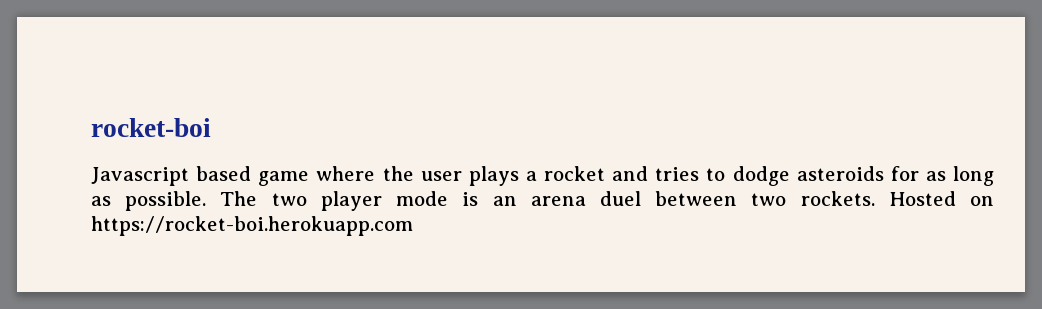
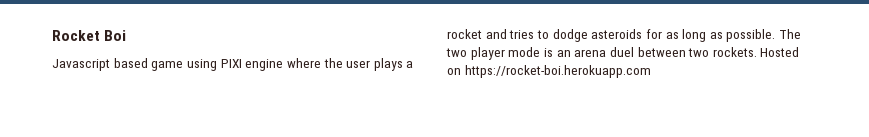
[91,118,211,137] rocket-boi -> [52,30,127,41] Rocket Boi
(310, 178) none -> [186,59,284,71] using PIXI engine

